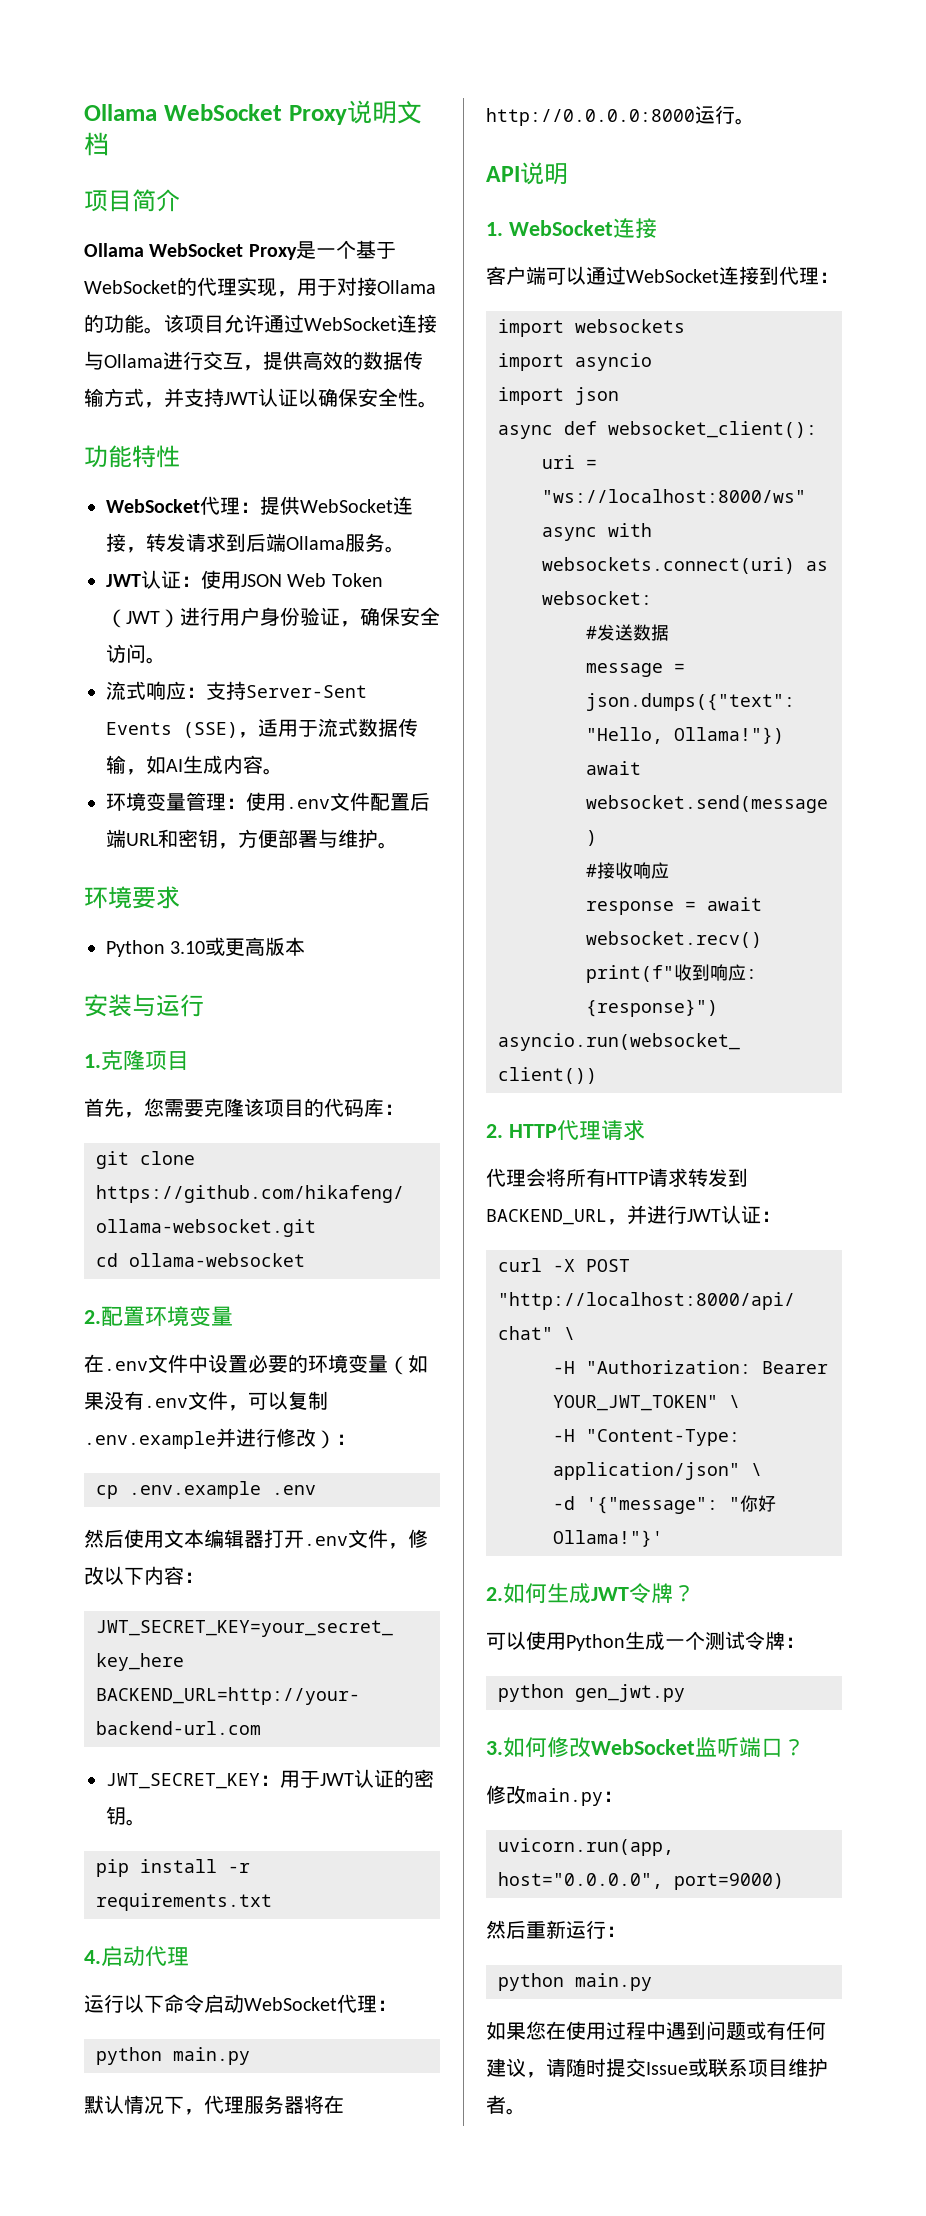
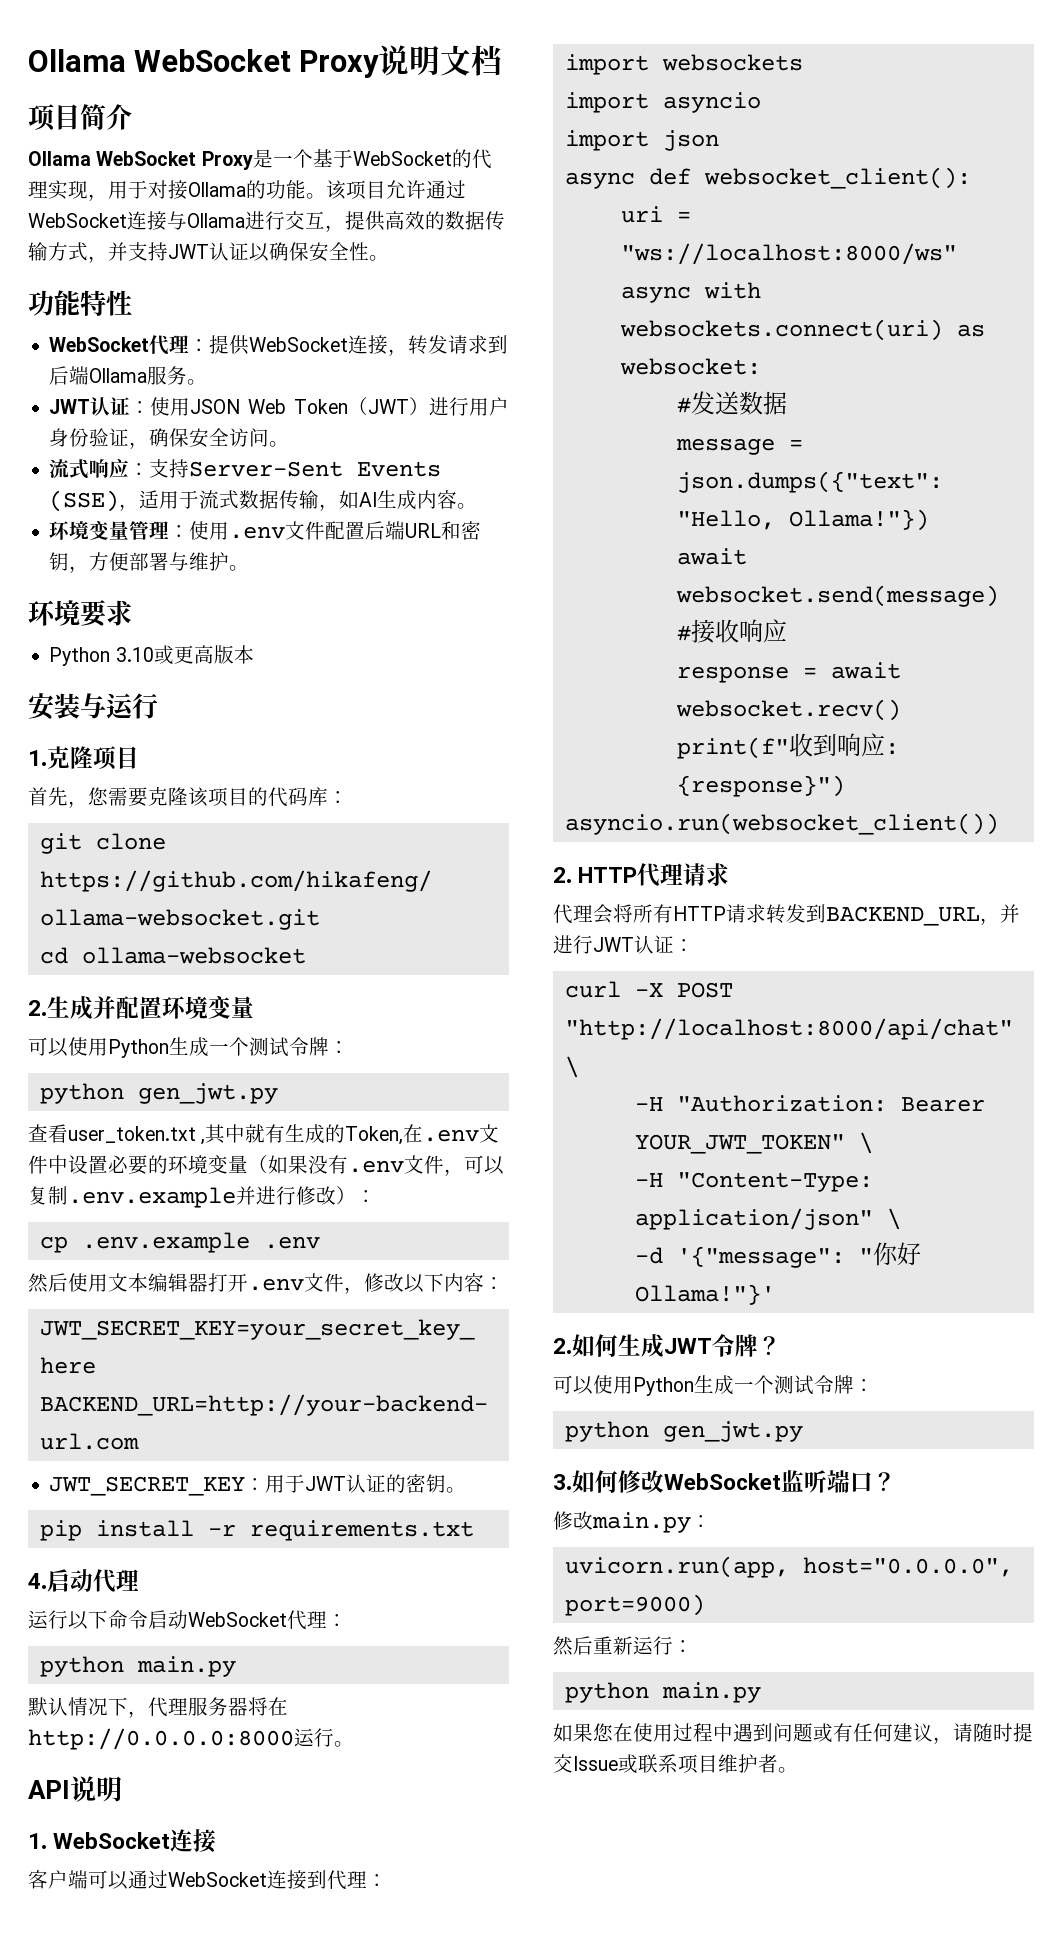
(101, 1317) none -> [47,996,116,1020] 生成并
(233, 1316) none -> [28,1037,349,1058] [39,1083,278,1104] [28,1124,404,1145] 可以使用Python生成一个测试令牌： // python gen_jwt.py // 查看user_token.txt ,其中就有生成的Token,

